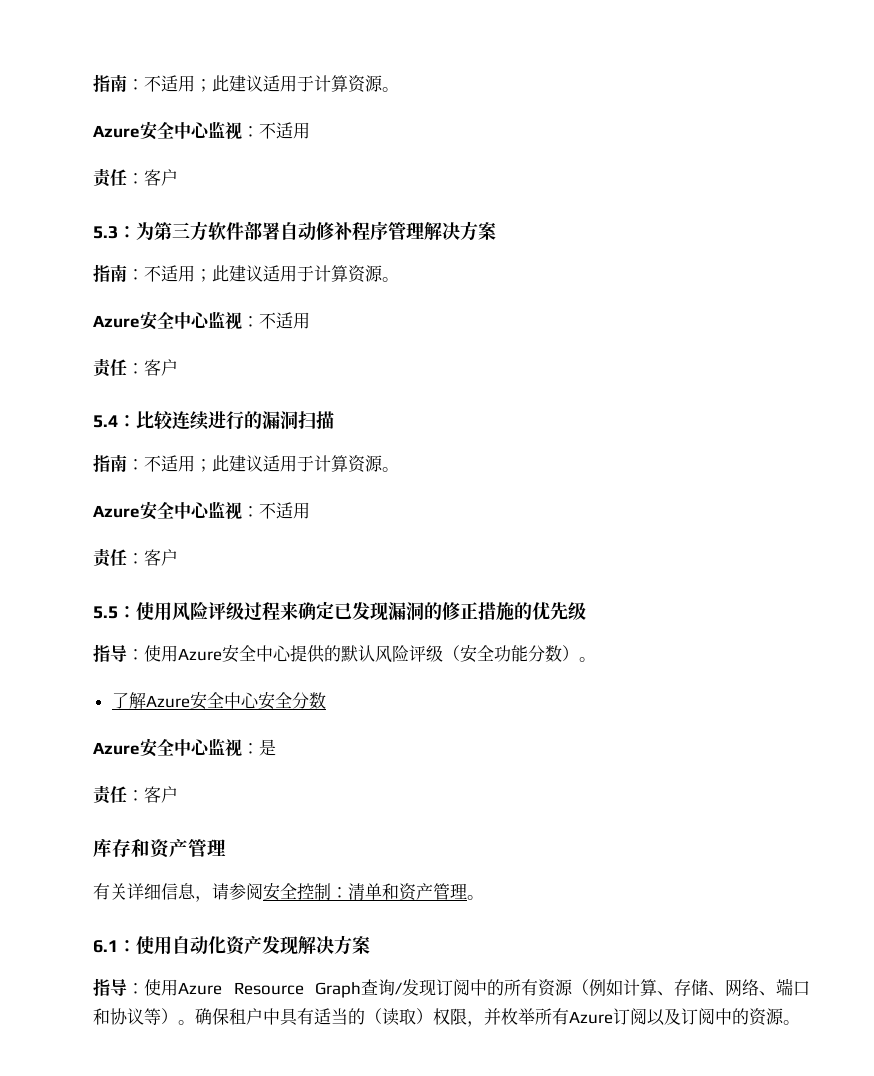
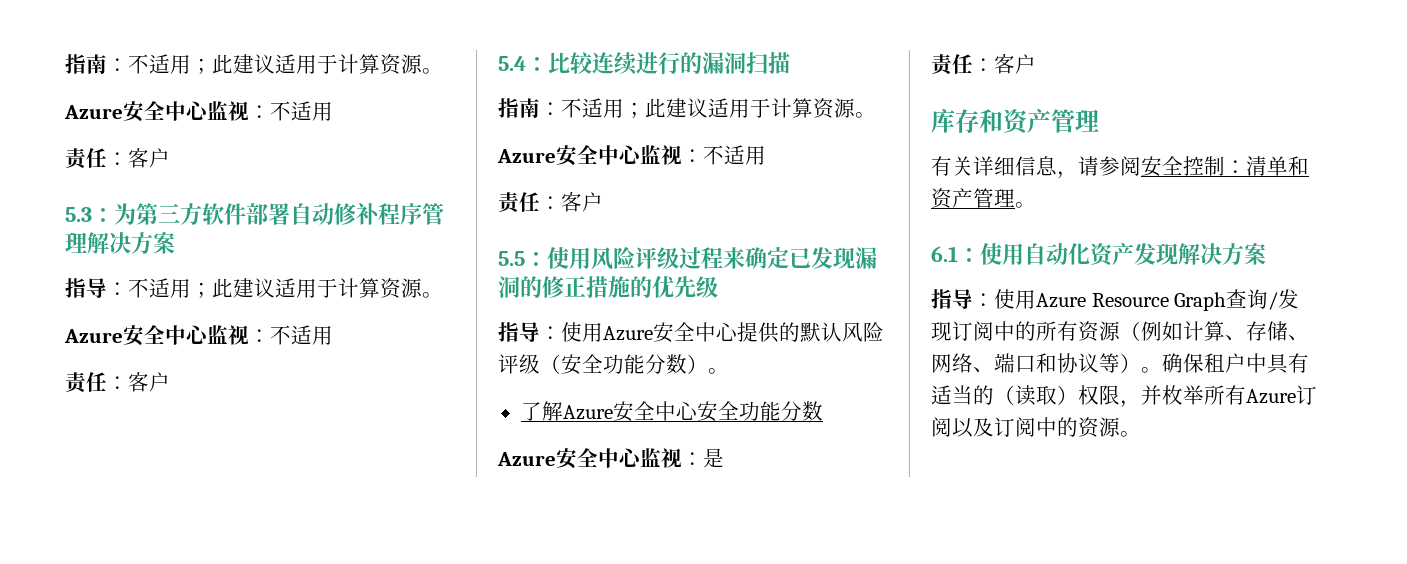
[110,265,127,282] 南 -> [86,278,107,298] 导
(292, 700) none -> [738,401,781,421] 功能

